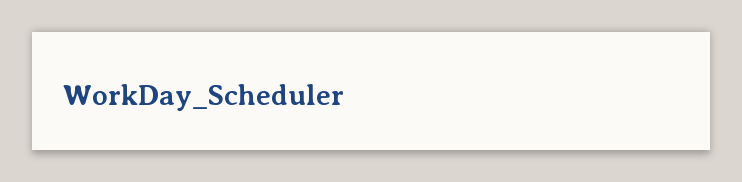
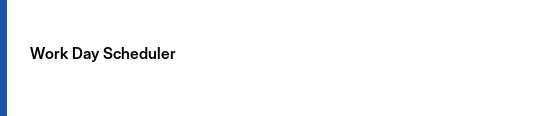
[63,84,344,111] WorkDay_Scheduler -> [30,47,177,62] Work Day Scheduler

